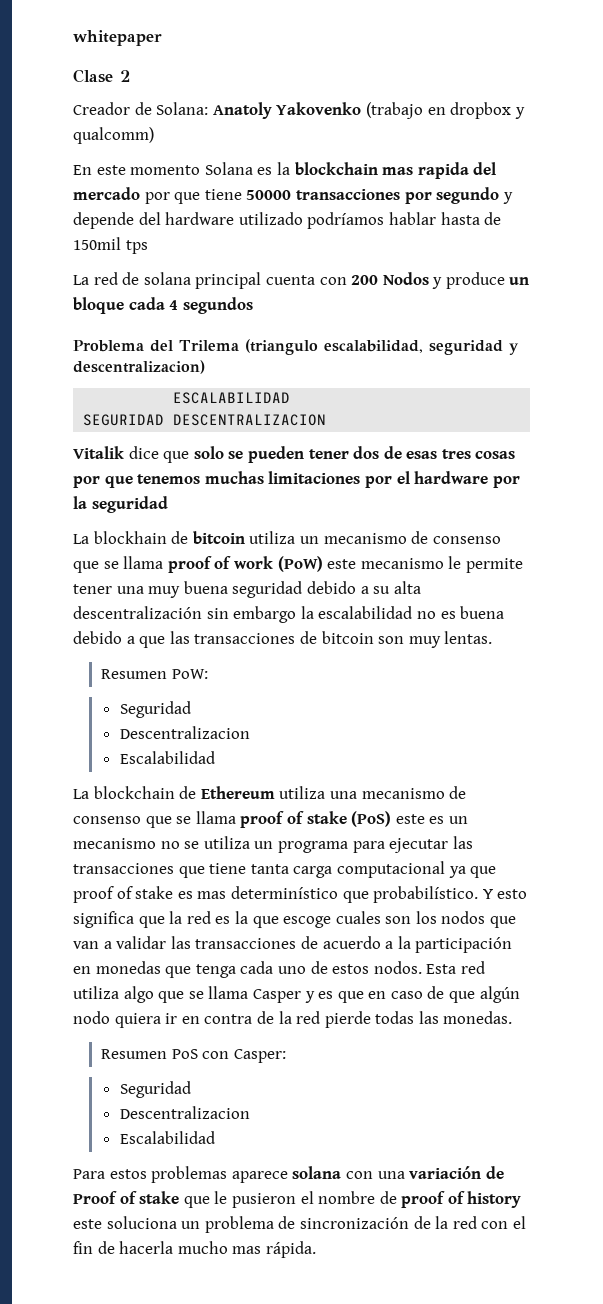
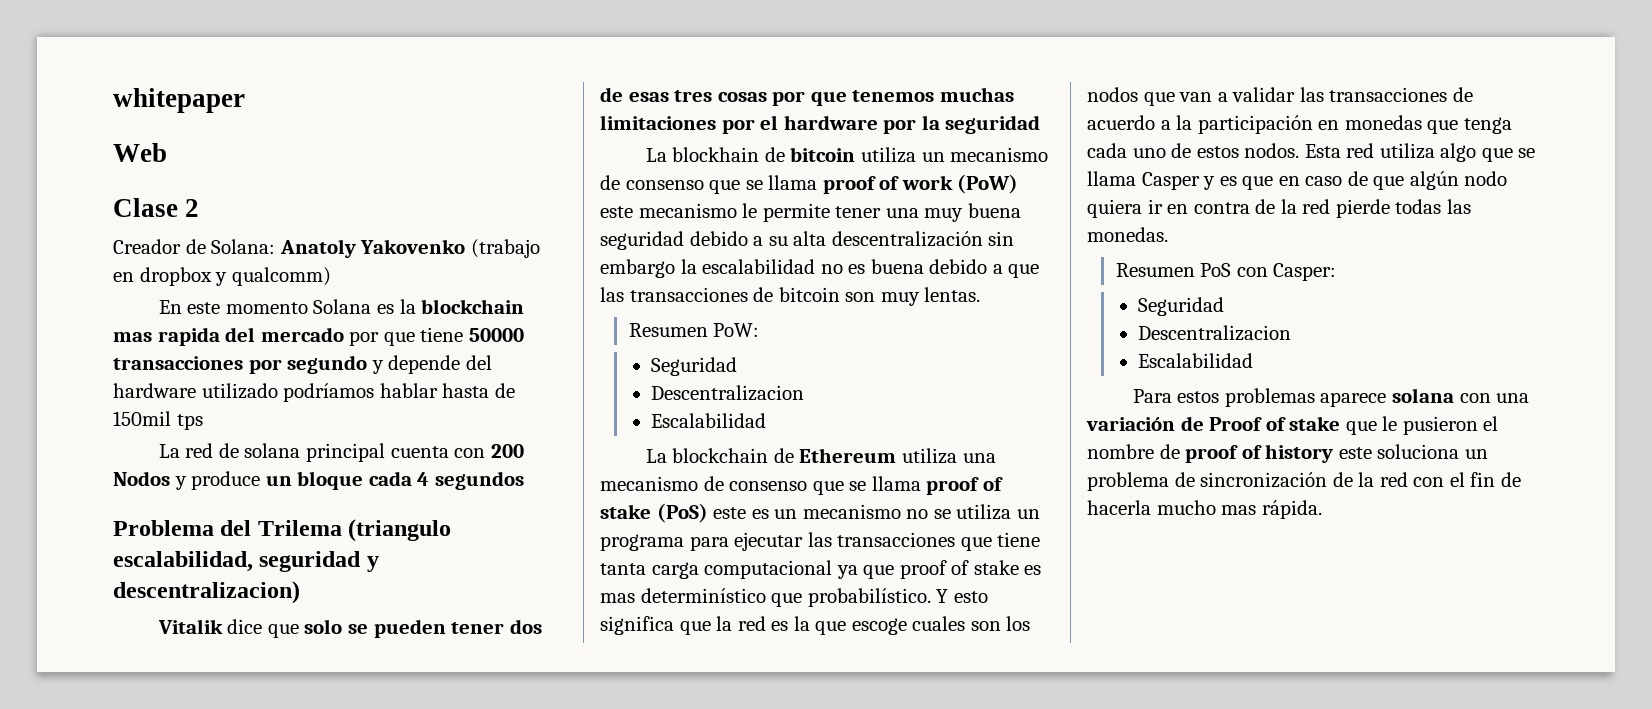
(162, 38) none -> [113,143,167,162] // Web
[173,392,291,404] [83,414,327,426] // ESCALABILIDAD // SEGURIDAD DESCENTRALIZACION -> (300, 592) none

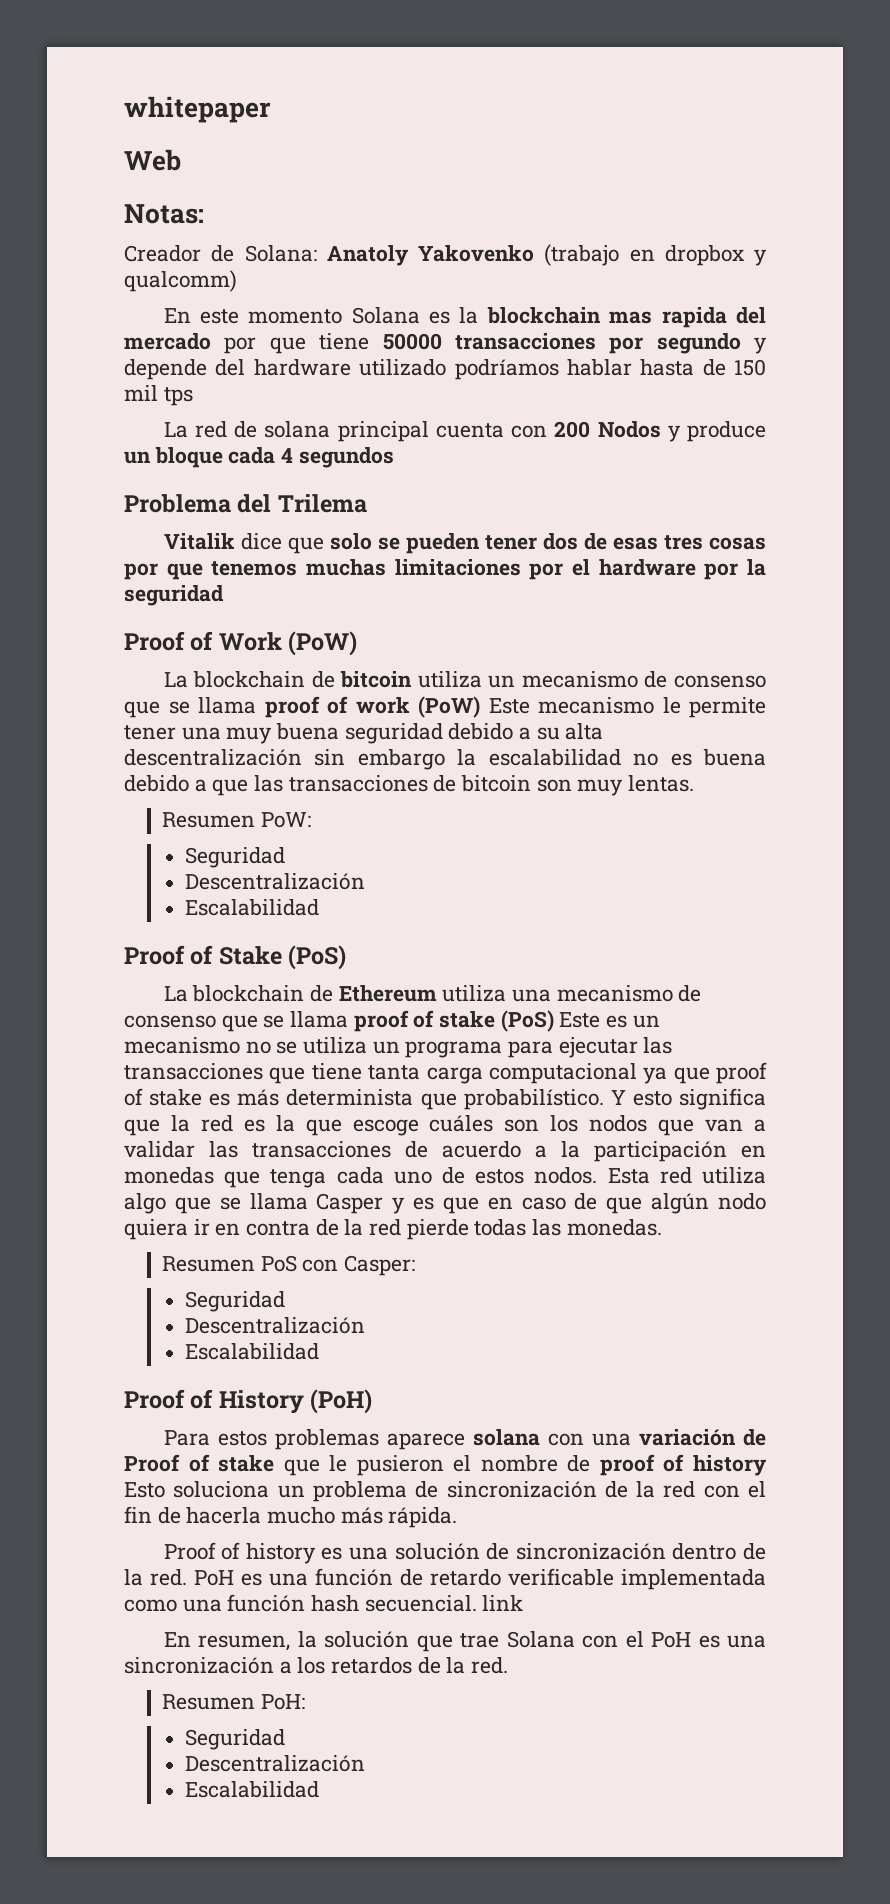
[113,198,200,217] Clase 2 -> [124,204,204,224] Notas:
[113,411,171,426] 150mil -> [734,359,766,376] [124,385,158,401] 150 mil
[348,519,452,542] [113,551,379,572] [113,581,300,604] (triangulo escalabilidad, seguridad y descentralizacion) -> (367, 503) none
[645,147,760,162] // La blockhain -> [124,631,358,656] [163,671,306,688] // Proof of Work (PoW) // La blockchain
[600,206,633,218] este -> [488,698,530,714] Este
[651,385,805,401] [651,413,767,428] Descentralizacion // Escalabilidad -> [185,873,366,890] [185,899,320,916] [124,945,347,970] Descentralización // Escalabilidad // Proof of Stake (PoS)
[713,507,747,519] este -> [559,1012,601,1028] Este
[600,588,766,603] mas determinístico -> [237,1089,414,1106] más determinista
[912,616,966,631] cuales -> [429,1115,494,1132] cuáles
[1138,325,1292,341] [1138,353,1254,368] Descentralizacion // Escalabilidad -> [185,1317,366,1334] [185,1343,320,1360] [124,1389,373,1414] Descentralización // Escalabilidad // Proof of History (PoH)
[1338,447,1372,459] este -> [124,1482,165,1498] Esto
[1221,505,1257,515] mas -> [340,1507,383,1524] más
(1322, 509) none -> [163,1542,766,1564] [124,1568,766,1590] [124,1594,524,1612] [163,1631,767,1652] [124,1657,509,1674] [162,1694,305,1710] [185,1729,286,1750] [185,1755,366,1772] [185,1781,320,1798] // Proof of history es una solución de sincronización dentro de la red. PoH es una función de retardo verificable implementada como una función hash secuencial. link // En resumen, la solución que trae Solana con el PoH es una sincronización a los retardos de la red. // Resumen PoH: // Seguridad // Descentralización // Escalabilidad

